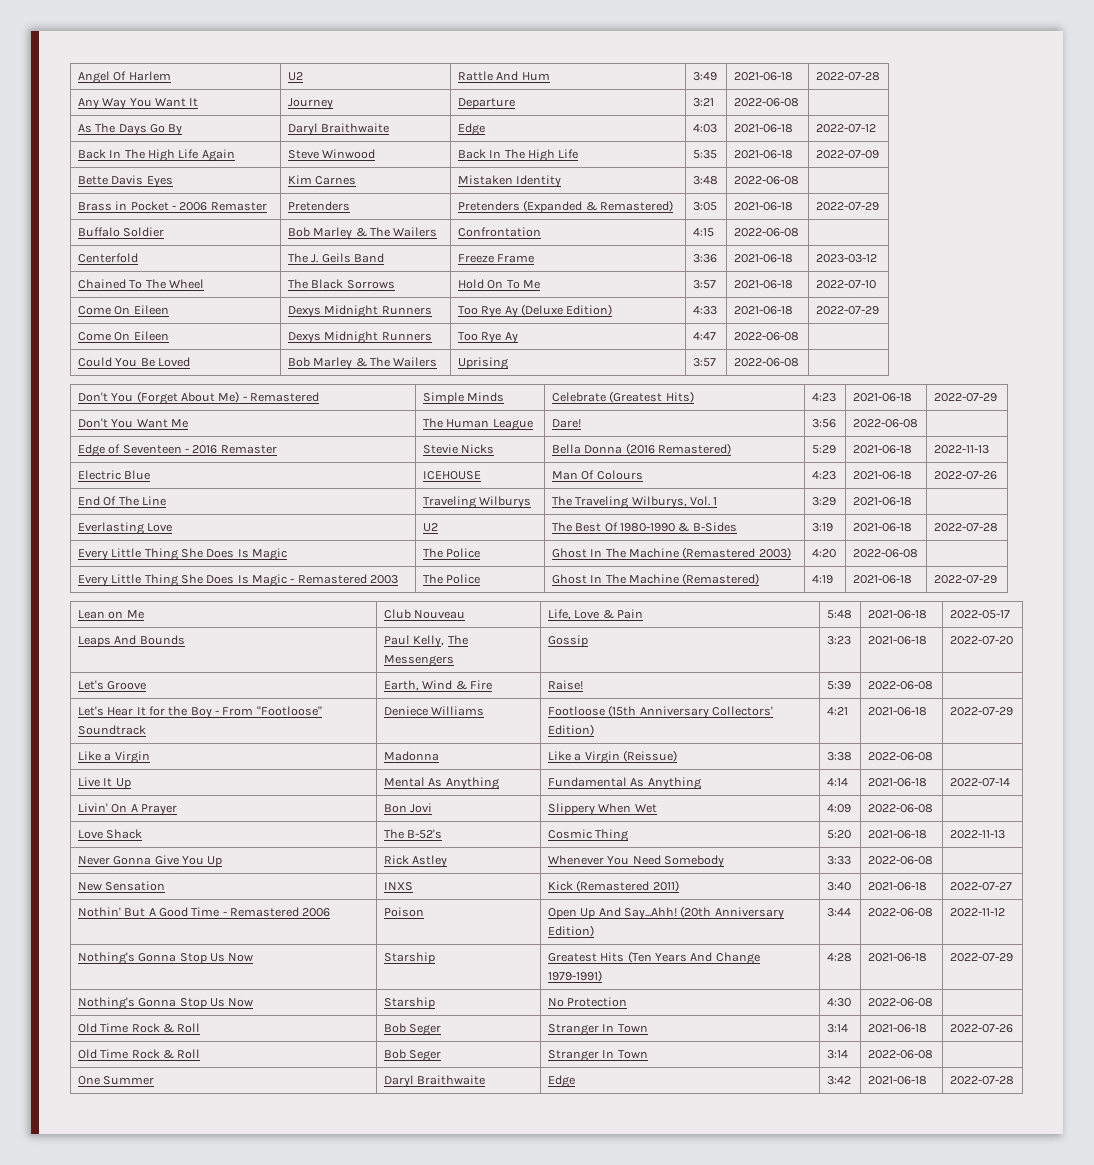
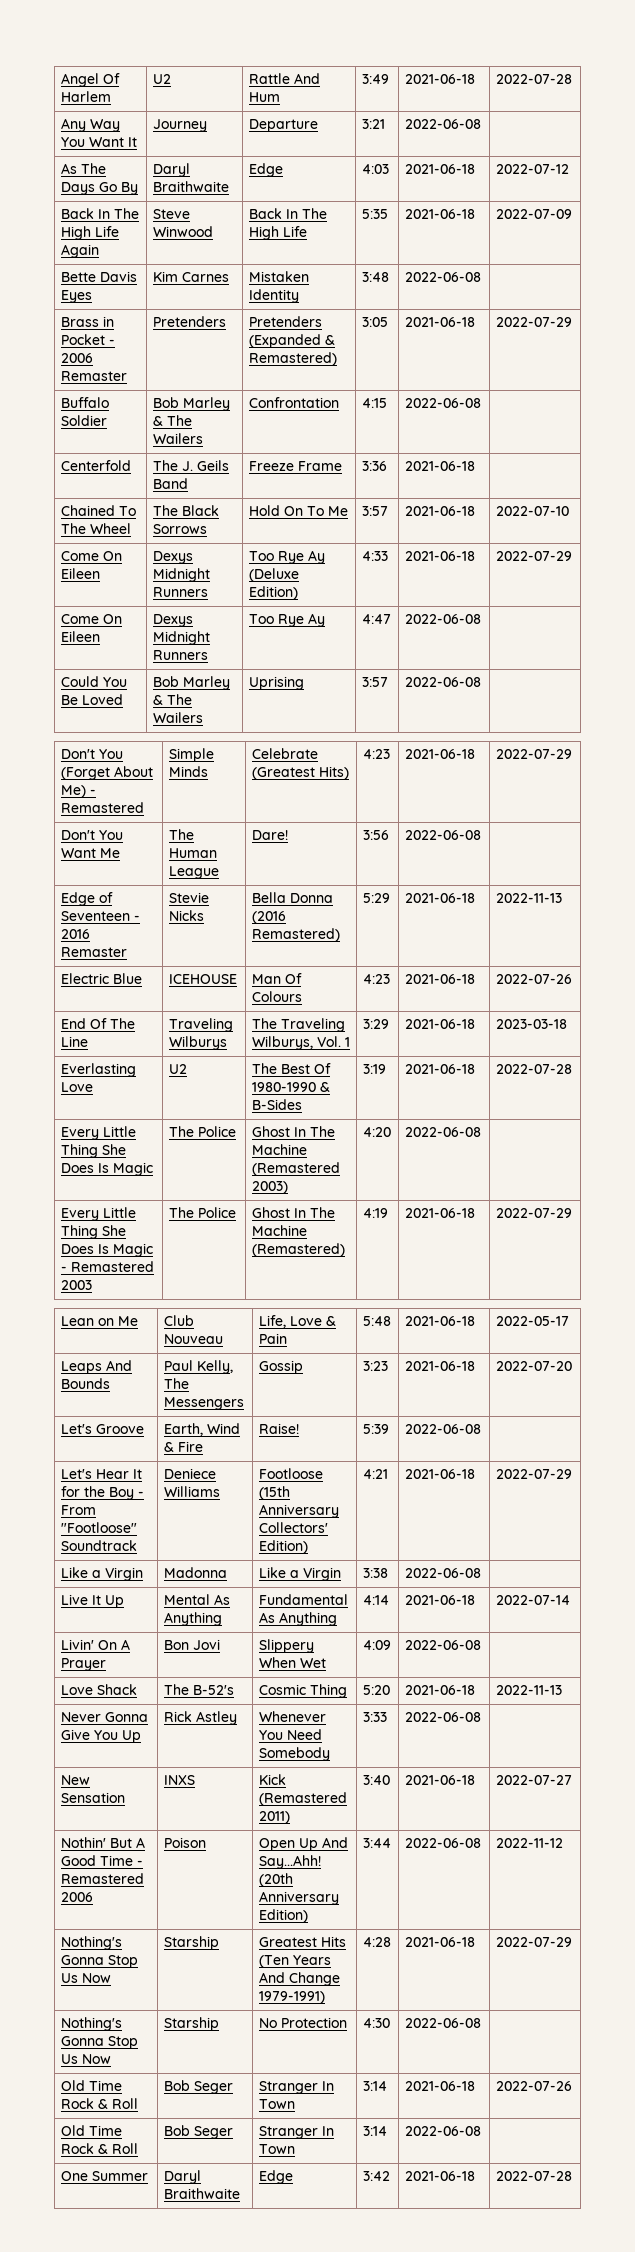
[815,254,877,263] 2023-03-12 -> (475, 466) none
(912, 501) none -> [495,1019,567,1029] 2023-03-18
[622,750,677,762] (Reissue) -> (341, 1574) none

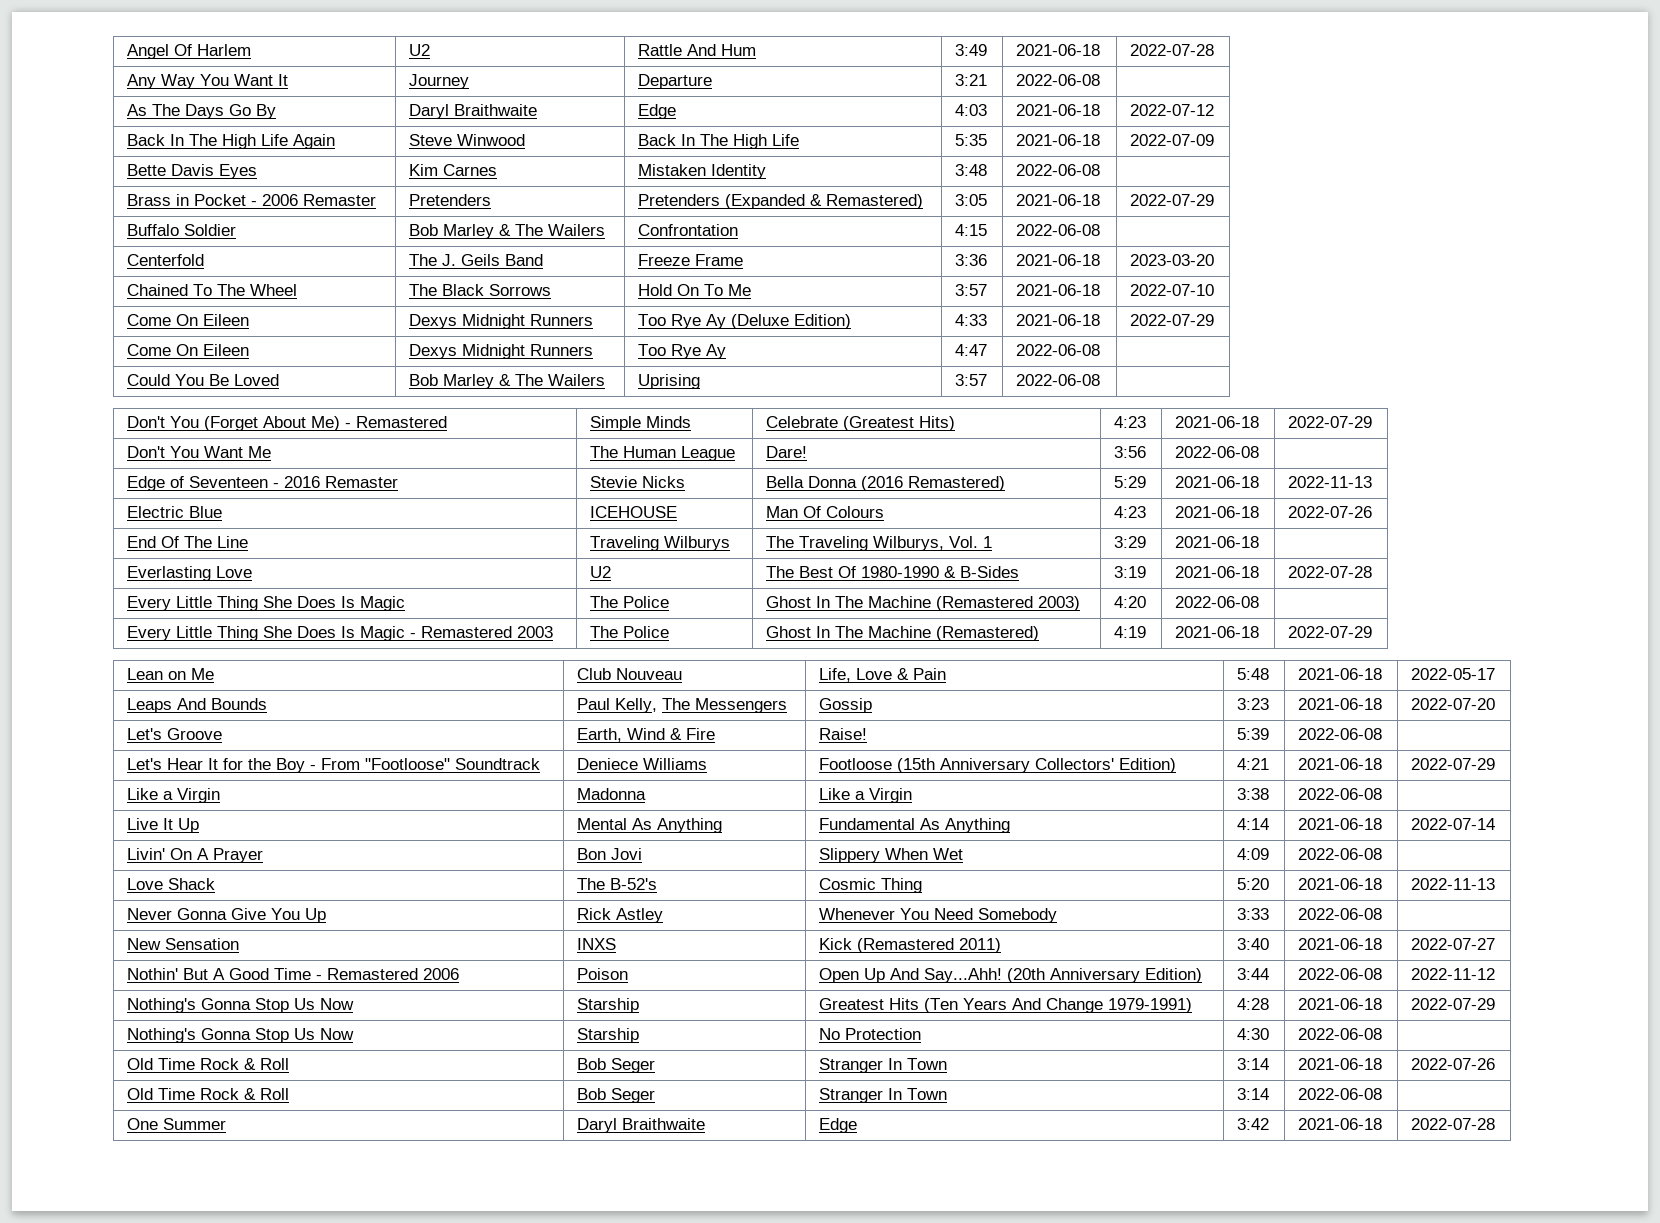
(475, 466) none -> [1130,254,1215,266] 2023-03-20
[495,1019,567,1029] 2023-03-18 -> (1260, 542) none

